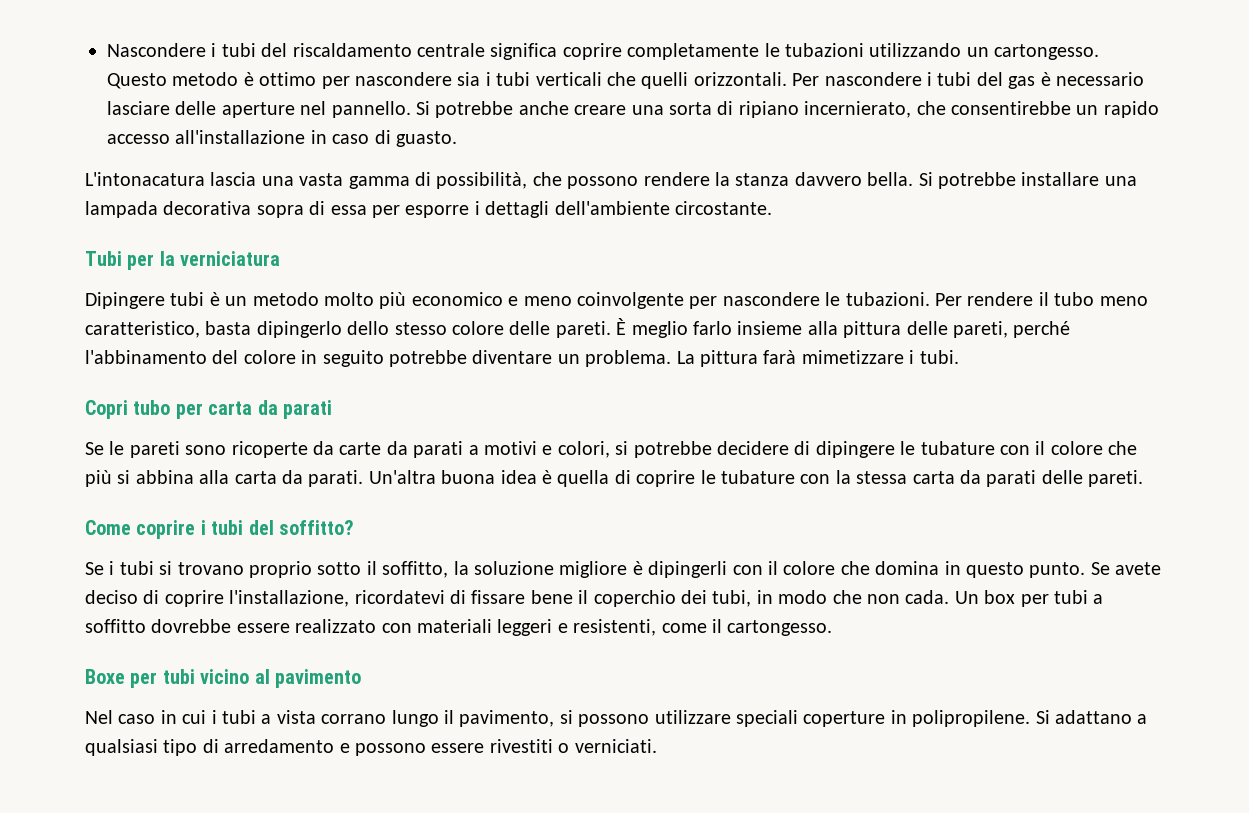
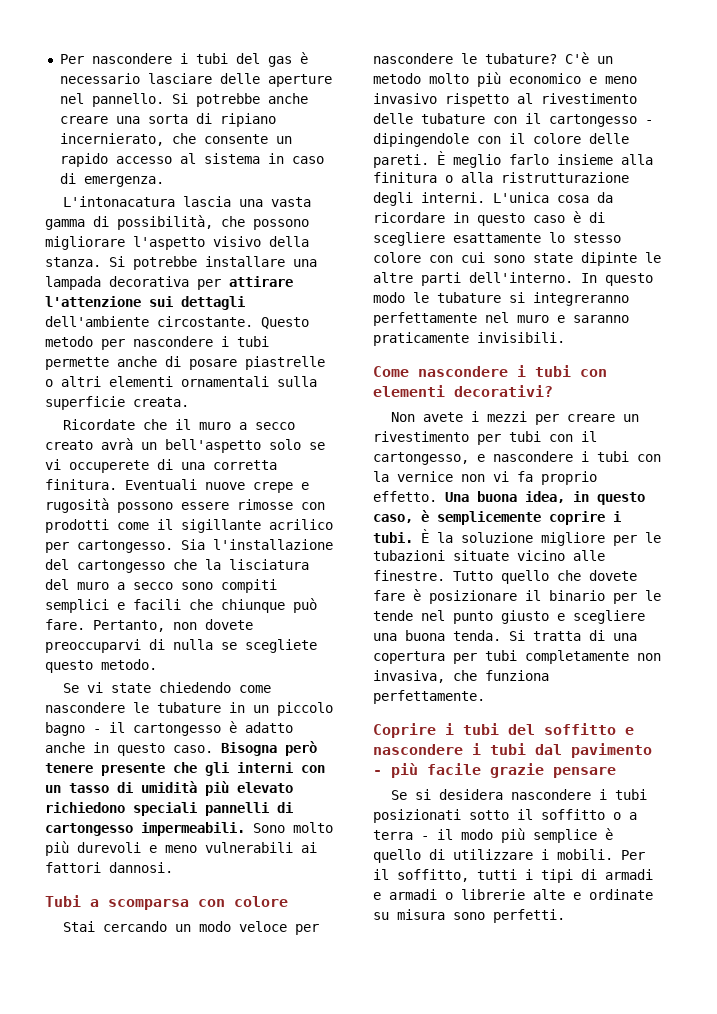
[107,43,1100,60] [107,72,787,89] Nascondere i tubi del riscaldamento centrale significa coprire completamente le tubazioni utilizzando un cartongesso. Questo metodo è ottimo per nascondere sia i tubi verticali che quelli orizzontali. -> (59, 59) none
[950,101,1071,115] consentirebbe -> [203,134,268,144] consente
[175,130,306,144] all'installazione -> [179,153,260,164] al sistema
[396,131,457,147] guasto. -> [83,176,164,187] emergenza.
[643,172,914,186] rendere la stanza davvero bella. -> [45,236,309,250] [45,257,101,267] migliorare l'aspetto visivo della stanza.
[256,201,772,218] [85,251,281,270] [85,292,220,309] sopra di essa per esporre i dettagli dell'ambiente circostante. // Tubi per la verniciatura // Dipingere tubi è -> [197,276,293,290] [45,296,245,310] [45,316,309,329] [45,336,269,350] [45,356,325,370] [45,376,317,387] [45,396,189,410] [63,419,296,430] [45,438,325,453] [45,459,277,473] [45,479,309,493] [45,498,325,513] [45,519,333,533] [45,539,333,553] [45,559,309,573] [45,579,277,593] [45,598,317,613] [45,619,253,632] [45,639,317,653] [45,659,157,673] [63,682,272,693] [45,702,333,716] [45,721,293,736] [45,741,317,756] [45,762,325,776] [45,781,293,796] [45,802,293,816] [45,822,333,836] [45,841,317,856] [45,862,173,873] [45,895,288,910] [63,921,320,935] [373,52,589,64] per attirare l'attenzione sui dettagli dell'ambiente circostante. Questo metodo per nascondere i tubi permette anche di posare piastrelle o altri elementi ornamentali sulla superficie creata. // Ricordate che il muro a secco creato avrà un bell'aspetto solo se vi occuperete di una corretta finitura. Eventuali nuove crepe e rugosità possono essere rimosse con prodotti come il sigillante acrilico per cartongesso. Sia l'installazione del cartongesso che la lisciatura del muro a secco sono compiti semplici e facili che chiunque può fare. Pertanto, non dovete preoccuparvi di nulla se scegliete questo metodo. // Se vi state chiedendo come nascondere le tubature in un piccolo bagno - il cartongesso è adatto anche in questo caso. Bisogna però tenere presente che gli interni con un tasso di umidità più elevato richiedono speciali pannelli di cartongesso impermeabili. Sono molto più durevoli e meno vulnerabili ai fattori dannosi. // Tubi a scomparsa con colore // Stai cercando un modo veloce per nascondere le tubature? C'è
[576,292,1148,309] [85,321,447,338] coinvolgente per nascondere le tubazioni. Per rendere il tubo meno caratteristico, basta dipingerlo dello stesso -> [373,93,637,107] [373,113,653,127] [373,133,525,147] invasivo rispetto al rivestimento delle tubature con il cartongesso - dipingendole con il
[843,321,1071,338] [85,350,959,367] [85,400,332,419] [85,441,1138,458] [85,470,1144,487] [85,520,354,539] [85,561,1162,578] [85,590,1104,607] [85,619,833,636] [85,669,361,688] [85,710,1148,727] [85,739,657,756] pittura delle pareti, perché l'abbinamento del colore in seguito potrebbe diventare un problema. La pittura farà mimetizzare i tubi. // Copri tubo per carta da parati // Se le pareti sono ricoperte da carte da parati a motivi e colori, si potrebbe decidere di dipingere le tubature con il colore che più si abbina alla carta da parati. Un'altra buona idea è quella di coprire le tubature con la stessa carta da parati delle pareti. // Come coprire i tubi del soffitto? // Se i tubi si trovano proprio sotto il soffitto, la soluzione migliore è dipingerli con il colore che domina in questo punto. Se avete deciso di coprire l'installazione, ricordatevi di fissare bene il coperchio dei tubi, in modo che non cada. Un box per tubi a soffitto dovrebbe essere realizzato con materiali leggeri e resistenti, come il cartongesso. // Boxe per tubi vicino al pavimento // Nel caso in cui i tubi a vista corrano lungo il pavimento, si possono utilizzare speciali coperture in polipropilene. Si adattano a qualsiasi tipo di arredamento e possono essere rivestiti o verniciati. -> [373,172,629,183] [373,192,613,206] [373,211,605,226] [373,232,621,246] [373,252,661,266] [373,272,653,286] [373,292,629,306] [373,312,629,326] [373,332,565,346] [373,365,607,377] [373,385,553,397] [391,411,640,425] [373,431,597,445] [373,451,661,465] [373,471,597,485] [373,491,645,505] [373,510,621,525] [373,529,661,546] [373,550,605,561] [373,570,637,584] [373,589,661,604] [373,610,645,624] [373,630,637,641] [373,650,661,664] [373,670,549,683] [373,690,485,704] [373,723,634,738] [373,743,652,758] [373,763,616,778] [391,789,648,800] [373,809,637,823] [373,828,613,843] [373,849,645,863] [373,869,653,883] [373,889,653,900] [373,909,565,923] finitura o alla ristrutturazione degli interni. L'unica cosa da ricordare in questo caso è di scegliere esattamente lo stesso colore con cui sono state dipinte le altre parti dell'interno. In questo modo le tubature si integreranno perfettamente nel muro e saranno praticamente invisibili. // Come nascondere i tubi con elementi decorativi? // Non avete i mezzi per creare un rivestimento per tubi con il cartongesso, e nascondere i tubi con la vernice non vi fa proprio effetto. Una buona idea, in questo caso, è semplicemente coprire i tubi. È la soluzione migliore per le tubazioni situate vicino alle finestre. Tutto quello che dovete fare è posizionare il binario per le tende nel punto giusto e scegliere una buona tenda. Si tratta di una copertura per tubi completamente non invasiva, che funziona perfettamente. // Coprire i tubi del soffitto e nascondere i tubi dal pavimento - più facile grazie pensare // Se si desidera nascondere i tubi posizionati sotto il soffitto o a terra - il modo più semplice è quello di utilizzare i mobili. Per il soffitto, tutti i tipi di armadi e armadi o librerie alte e ordinate su misura sono perfetti.

